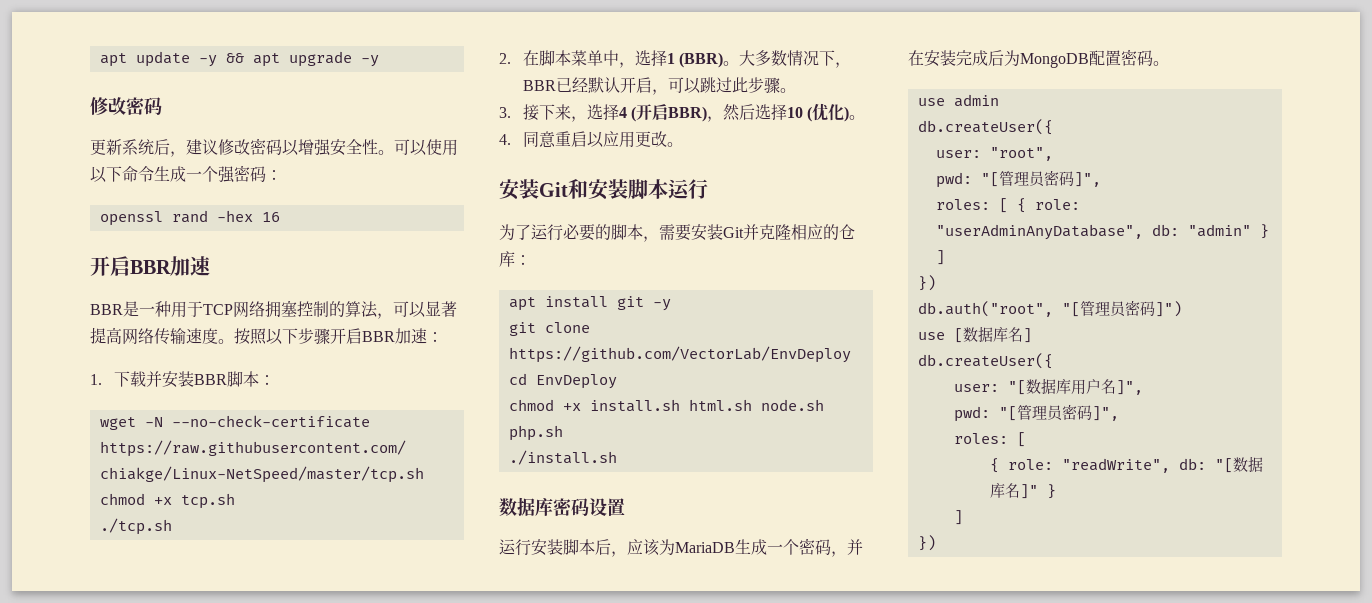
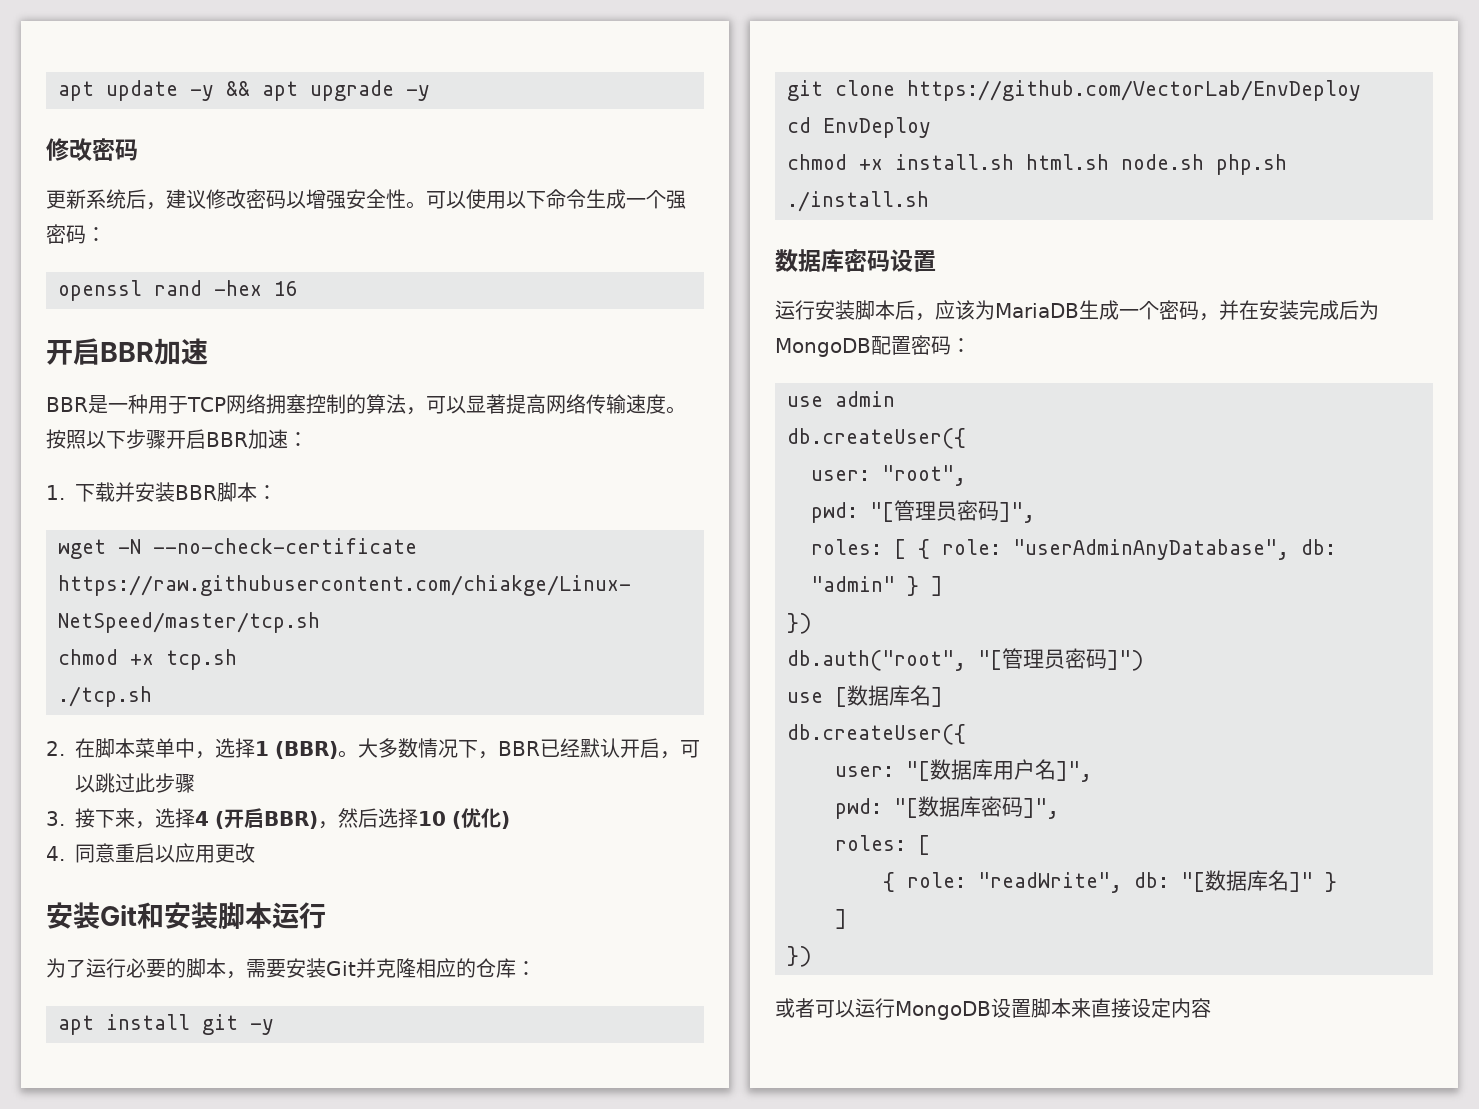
[779,88,796,93] 。 -> (195, 783) none
[849,115,866,120] 。 -> (510, 820) none
[666,142,683,147] 。 -> (255, 853) none
[1153,61,1169,66] 。 -> [951,338,971,353] ：
[1016,405,1063,421] 管理员 -> [918,796,981,817] 数据库
(936, 543) none -> [775,998,1211,1020] // 或者可以运行MongoDB设置脚本来直接设定内容

